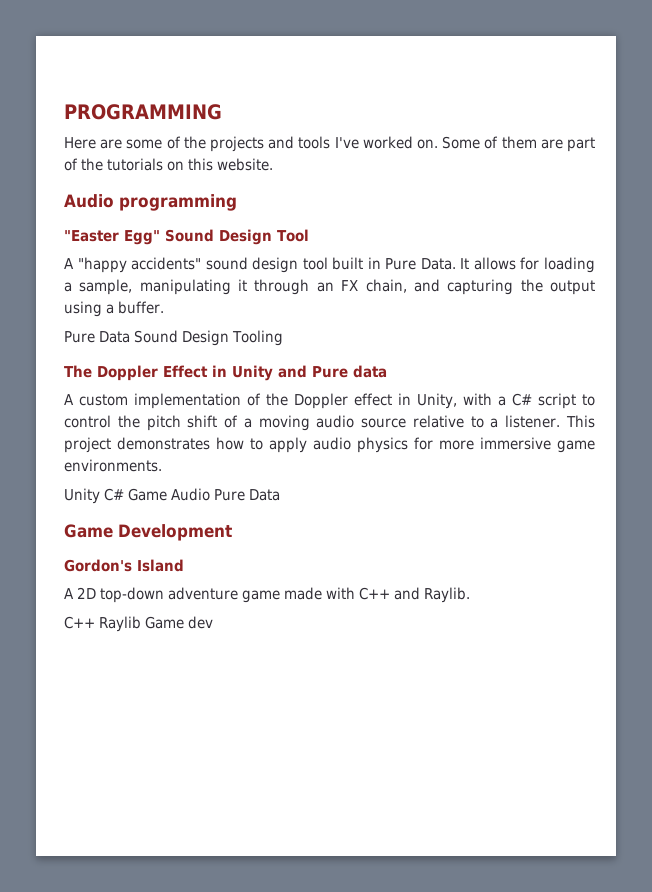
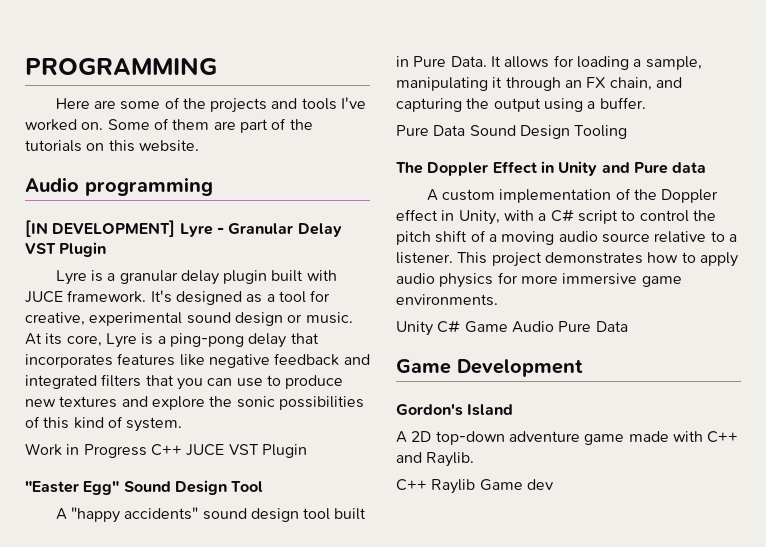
(237, 202) none -> [25,220,342,237] [25,242,107,257] [55,270,337,285] [25,290,331,305] [25,312,353,326] [25,333,319,348] [25,353,370,368] [25,374,344,390] [25,396,364,410] [25,416,183,432] [25,443,307,458] // [IN DEVELOPMENT] Lyre - Granular Delay VST Plugin // Lyre is a granular delay plugin built with JUCE framework. It's designed as a tool for creative, experimental sound design or music. At its core, Lyre is a ping-pong delay that incorporates features like negative feedback and integrated filters that you can use to produce new textures and explore the sonic possibilities of this kind of system. // Work in Progress C++ JUCE VST Plugin

